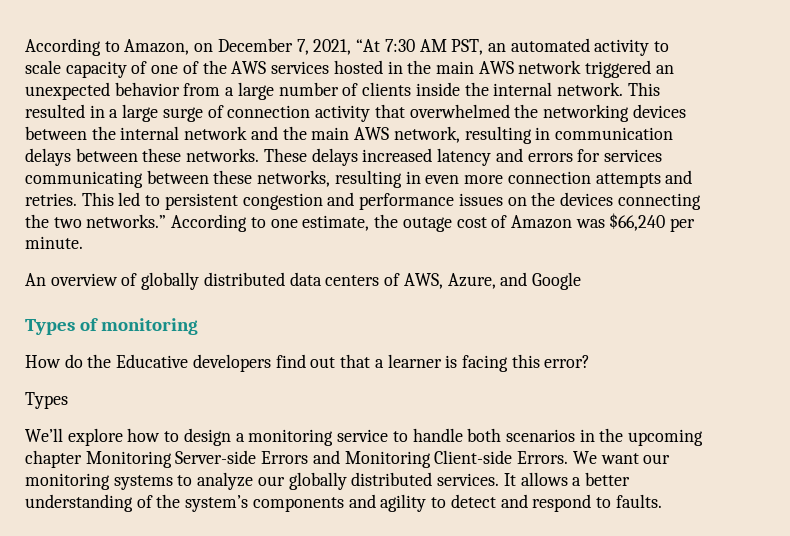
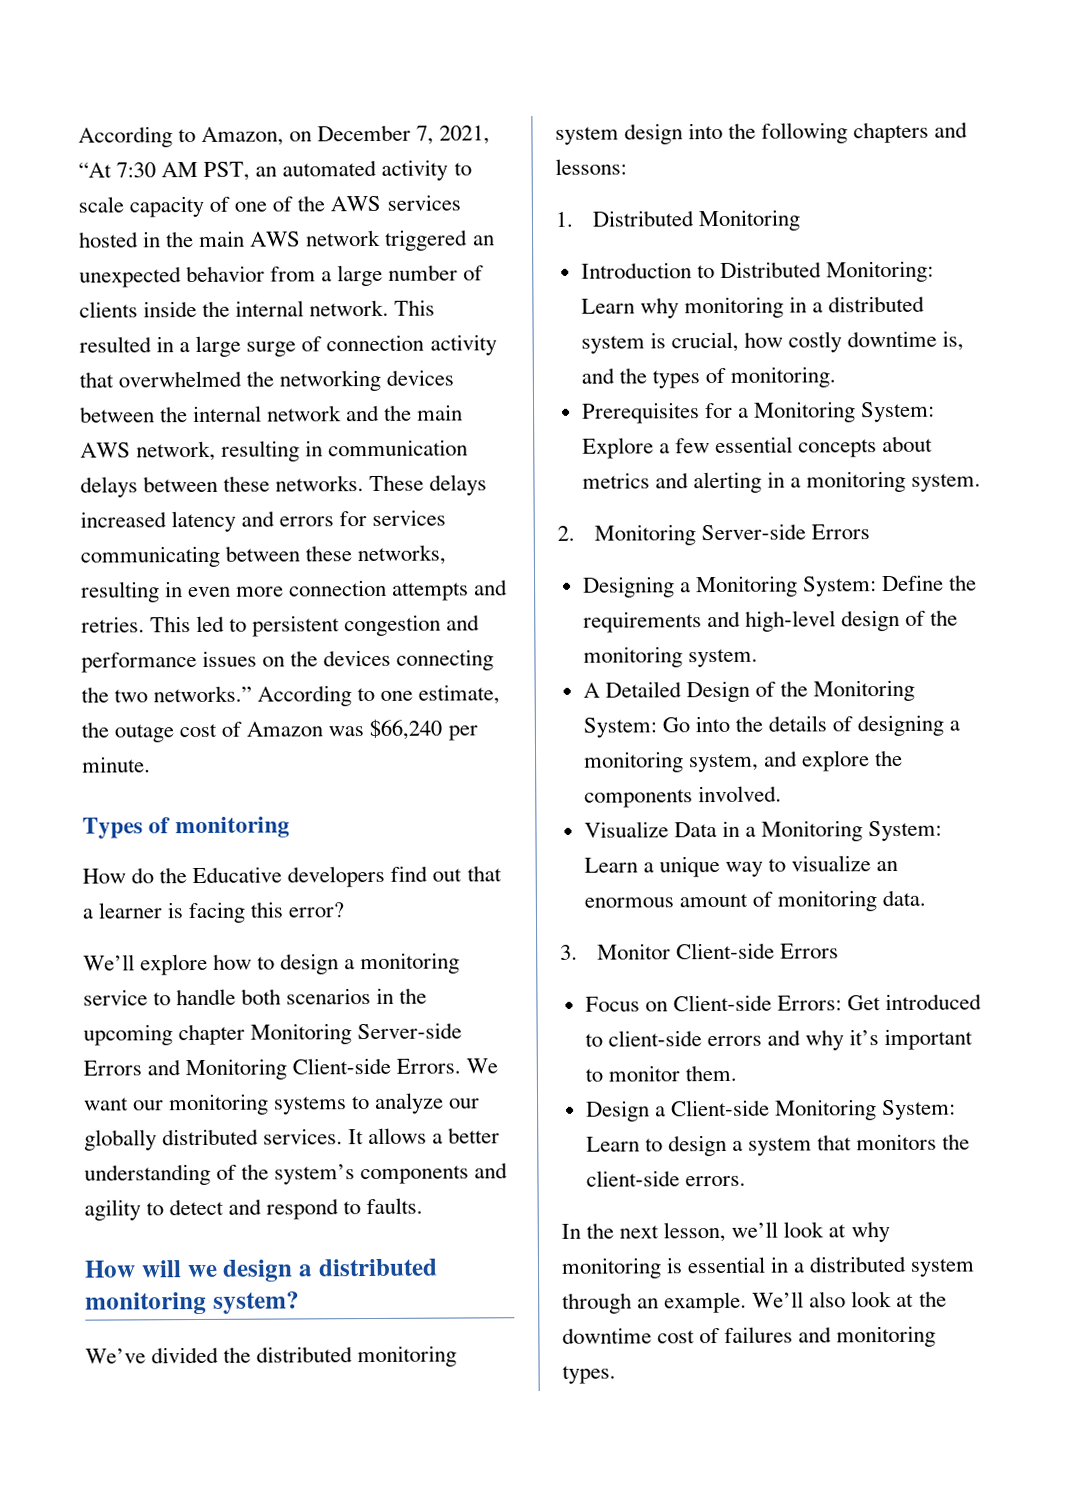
[25,272,581,290] // An overview of globally distributed data centers of AWS, Azure, and Google -> (151, 764) none
[25,392,68,409] // Types -> (345, 910) none
(662, 501) none -> [84,1258,438,1282] [85,1291,300,1315] [85,1345,458,1368] [555,121,969,145] [555,158,627,175] [555,209,802,232] [580,260,934,283] [580,295,926,319] [580,330,965,354] [580,366,837,389] [581,401,936,424] [581,435,934,459] [581,470,982,494] [557,523,871,546] [582,574,978,598] [582,609,959,633] [582,646,758,668] [582,679,916,703] [582,714,961,738] [583,749,904,773] [583,785,782,808] [583,820,943,842] [583,855,899,878] [583,889,927,912] [560,942,840,960] [584,993,983,1012] [584,1028,974,1051] [584,1064,737,1082] [585,1099,957,1122] [585,1133,971,1157] [585,1170,746,1187] [561,1221,890,1243] [561,1255,976,1279] [562,1290,947,1314] [562,1325,937,1348] [562,1365,616,1384] // How will we design a distributed monitoring system? // We’ve divided the distributed monitoring system design into the following chapters and lessons: // 1. Distributed Monitoring // Introduction to Distributed Monitoring: Learn why monitoring in a distributed system is crucial, how costly downtime is, and the types of monitoring. // Prerequisites for a Monitoring System: Explore a few essential concepts about metrics and alerting in a monitoring system. // 2. Monitoring Server-side Errors // Designing a Monitoring System: Define the requirements and high-level design of the monitoring system. // A Detailed Design of the Monitoring System: Go into the details of designing a monitoring system, and explore the components involved. // Visualize Data in a Monitoring System: Learn a unique way to visualize an enormous amount of monitoring data. // 3. Monitor Client-side Errors // Focus on Client-side Errors: Get introduced to client-side errors and why it’s important to monitor them. // Design a Client-side Monitoring System: Learn to design a system that monitors the client-side errors. // In the next lesson, we’ll look at why monitoring is essential in a distributed system through an example. We’ll also look at the downtime cost of failures and monitoring types.

